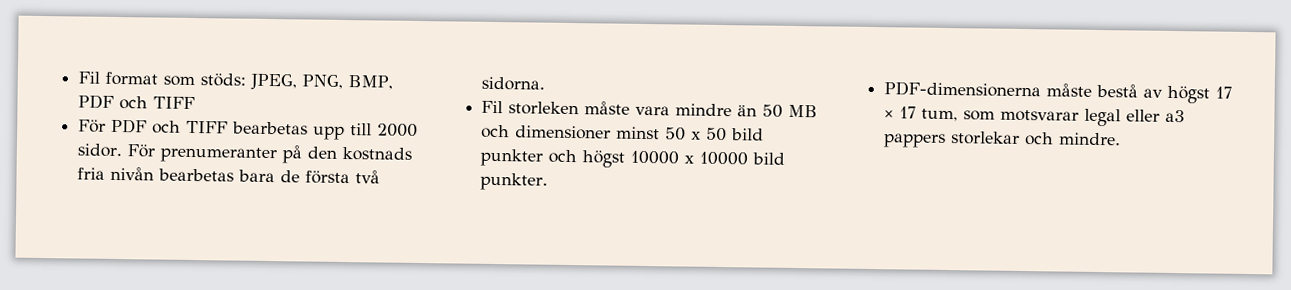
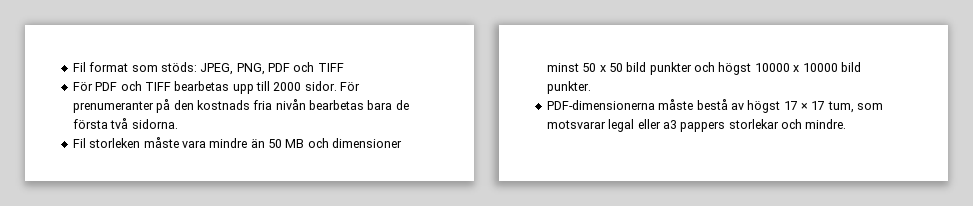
[348,75,394,90] BMP, -> (265, 69) none

